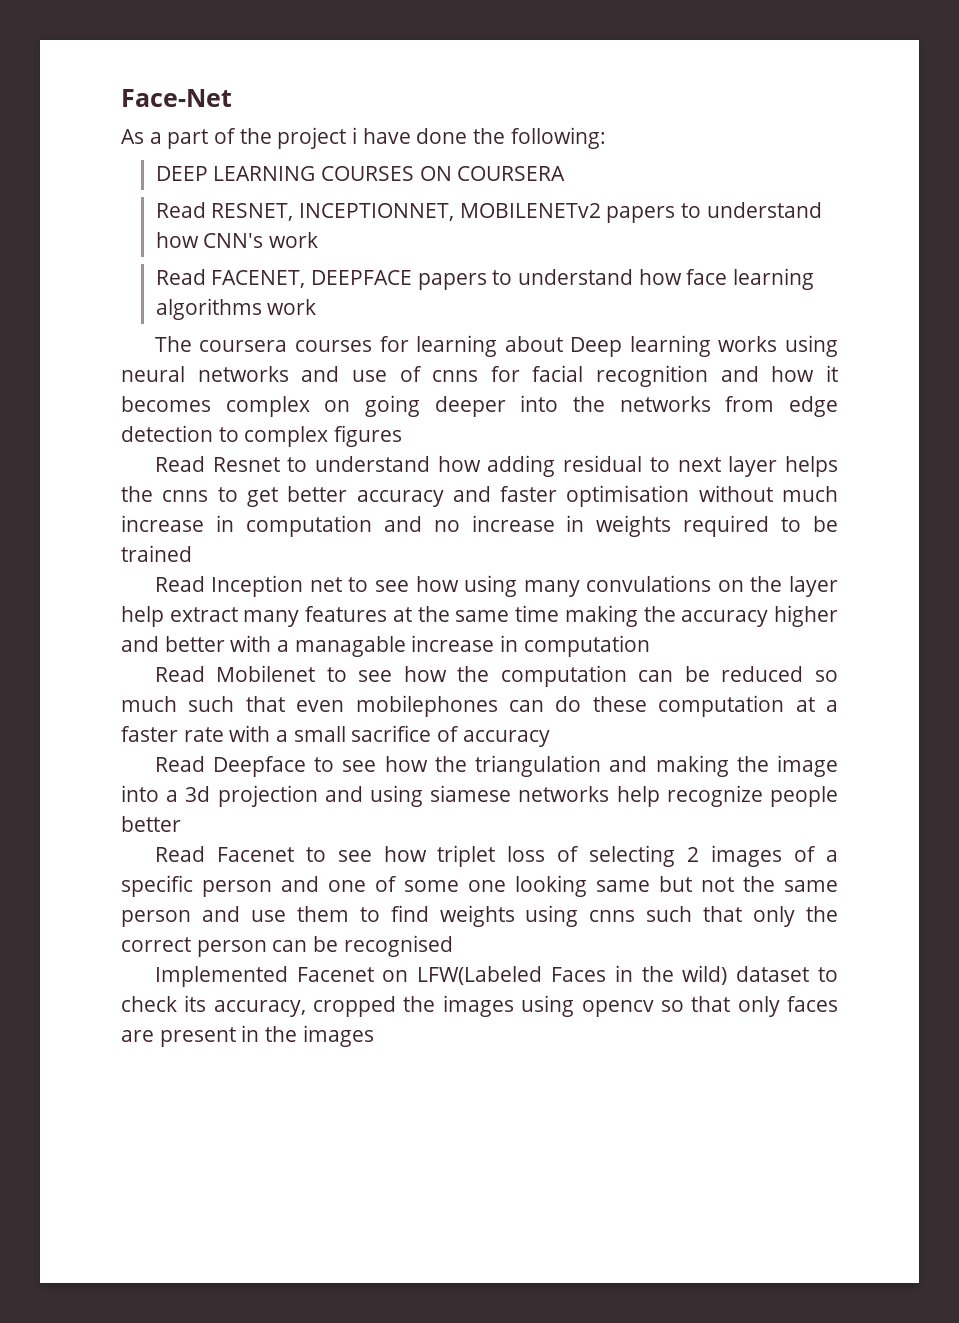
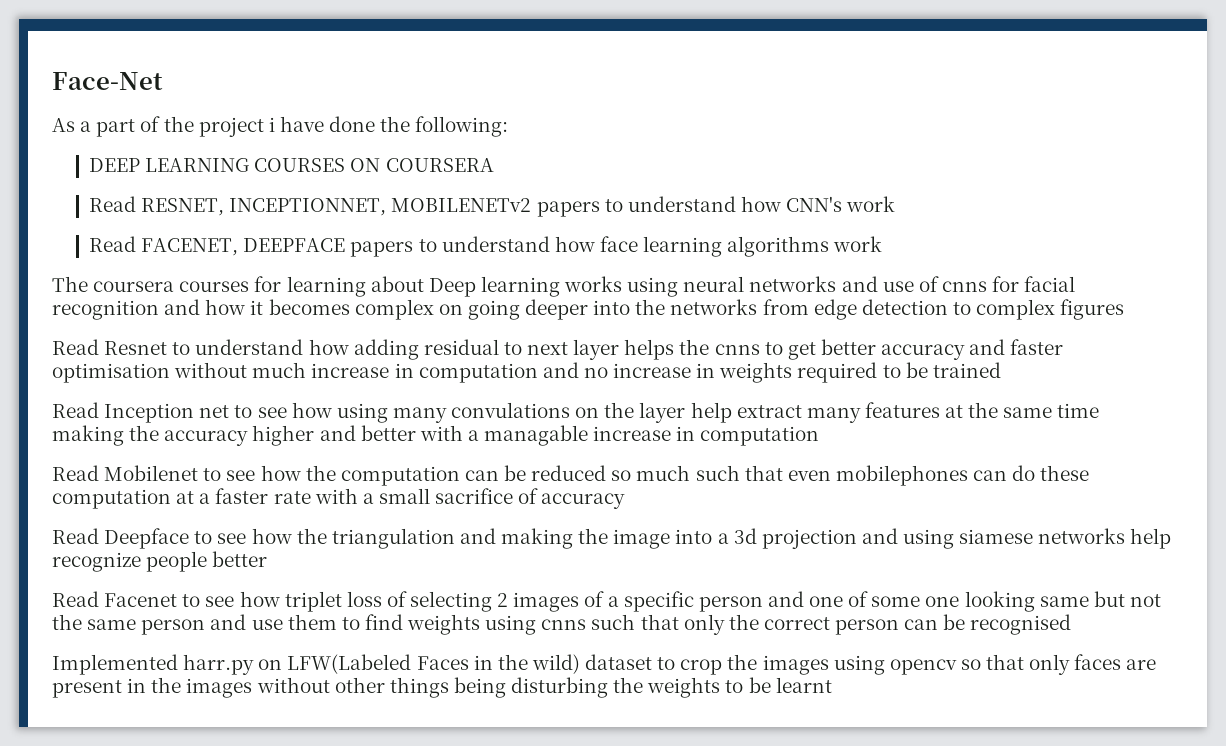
[296,967,374,982] Facenet -> [183,654,255,675] harr.py
[121,995,397,1017] check its accuracy, cropped -> [680,659,723,675] crop
(374, 1036) none -> [256,677,832,698] without other things being disturbing the weights to be learnt

